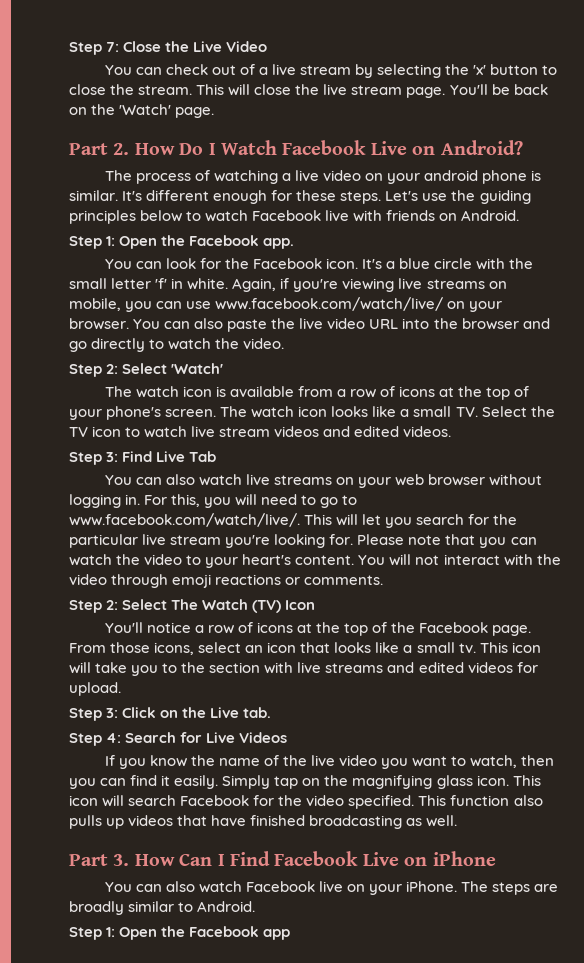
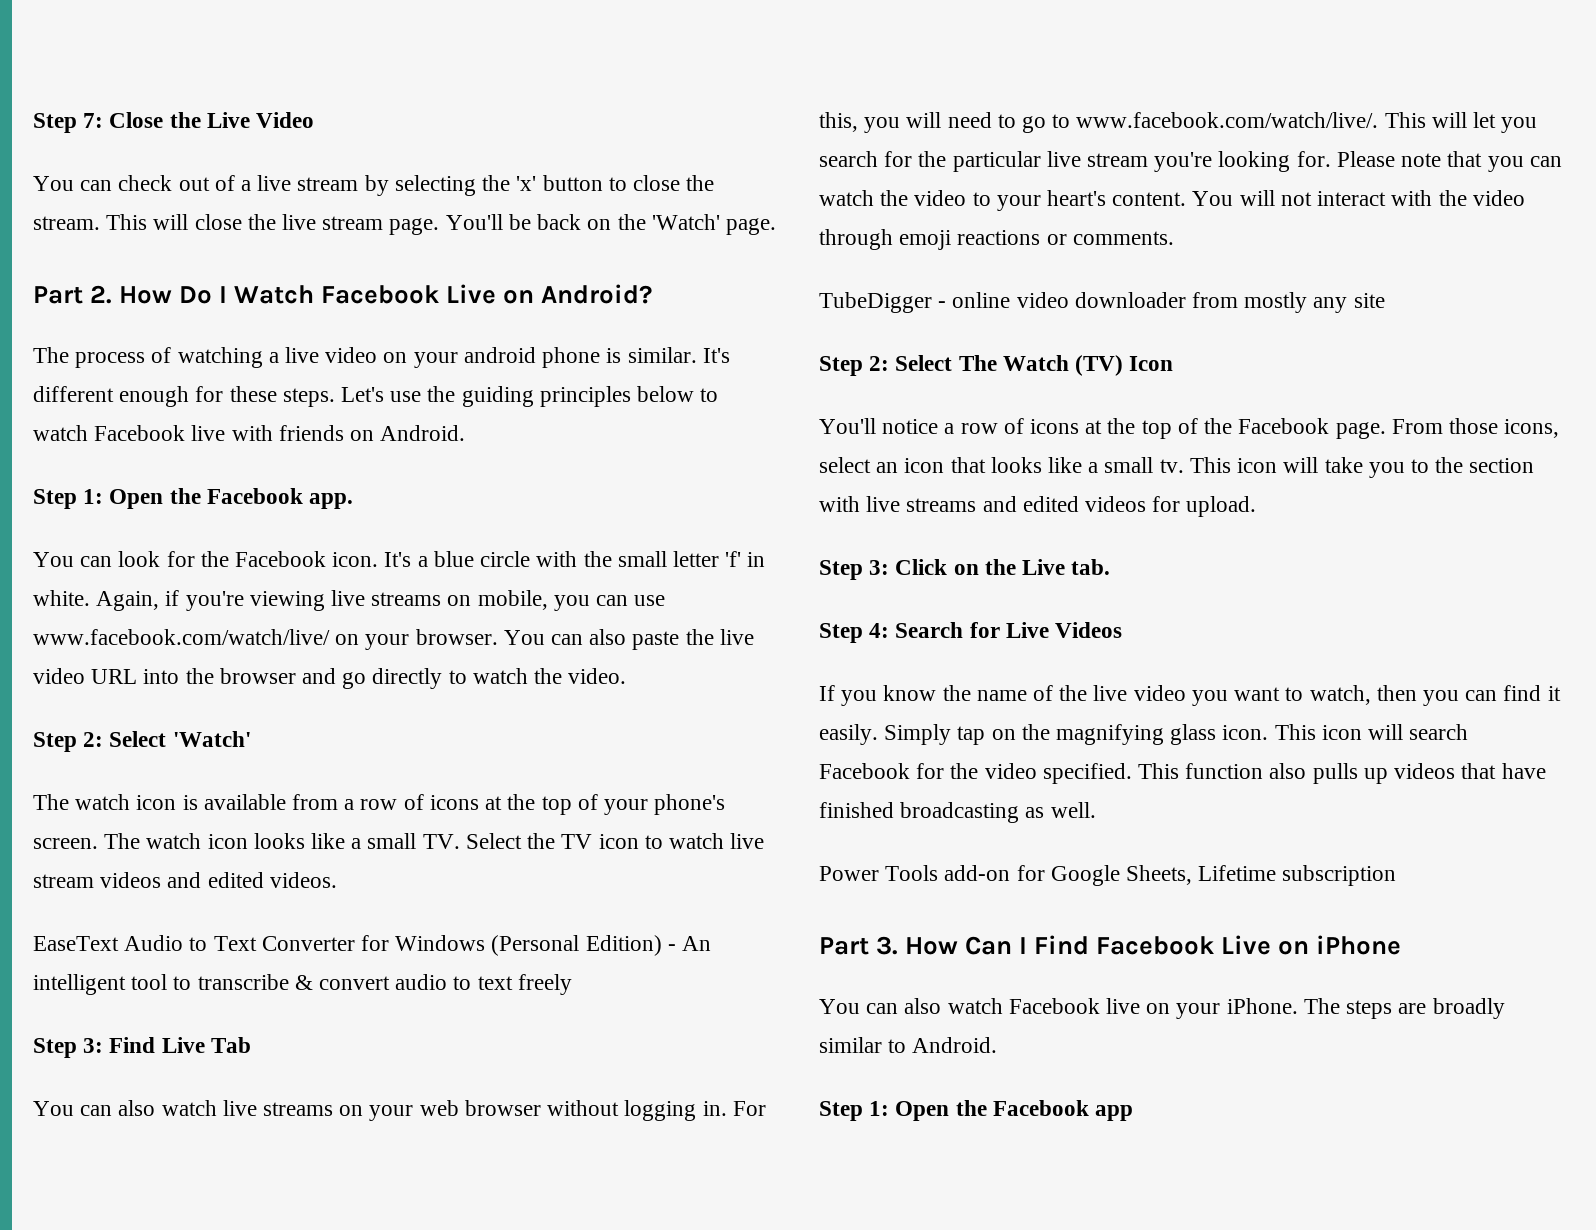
(452, 431) none -> [33,935,712,956] [33,974,572,995] // EaseText Audio to Text Converter for Windows (Personal Edition) - An intelligent tool to transcribe & convert audio to text freely
(384, 580) none -> [819,292,1385,313] // TubeDigger - online video downloader from mostly any site
(458, 821) none -> [819,865,1397,886] // Power Tools add-on for Google Sheets, Lifetime subscription

